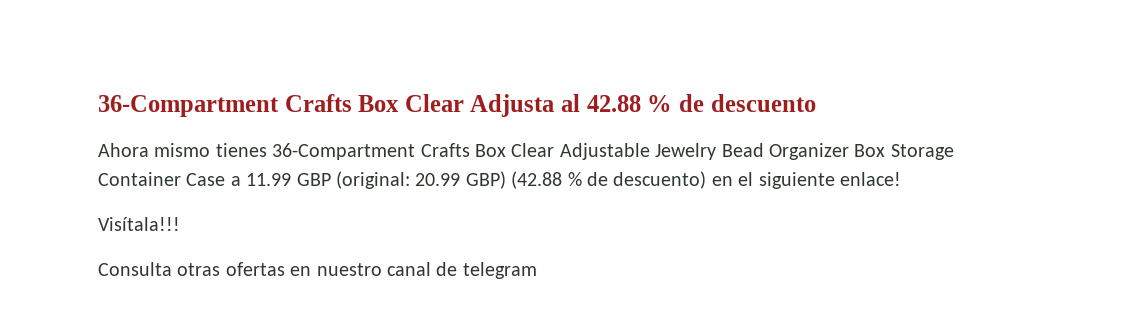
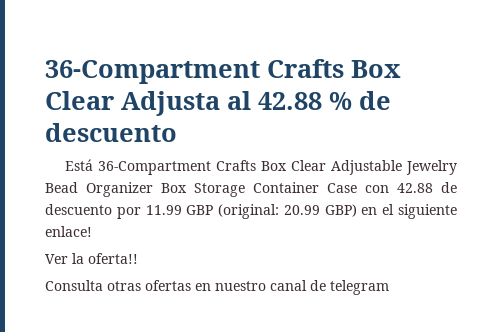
[98,143,267,157] Ahora mismo tienes -> [64,159,93,171] Está
[230,176,241,186] a -> [365,182,457,193] [45,204,141,219] con 42.88 de descuento por
[511,171,707,189] (42.88 % de descuento) -> (357, 210) none
[98,217,180,231] Visítala!!! -> [45,253,138,264] Ver la oferta!!

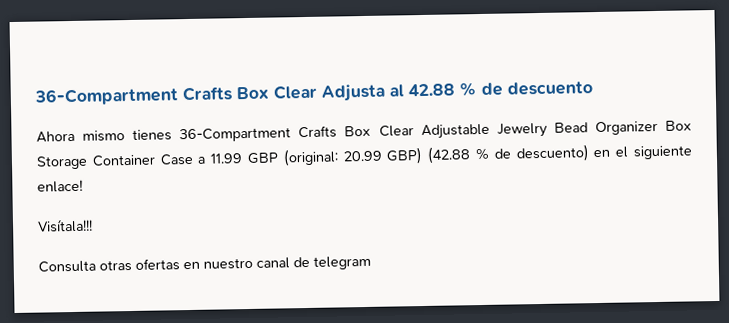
[64,159,93,171] Está -> [36,129,173,143] Ahora mismo tienes
[365,182,457,193] [45,204,141,219] con 42.88 de descuento por -> [197,156,207,164] a
(357, 210) none -> [427,144,590,164] (42.88 % de descuento)
[45,253,138,264] Ver la oferta!! -> [37,218,93,233] Visítala!!!

